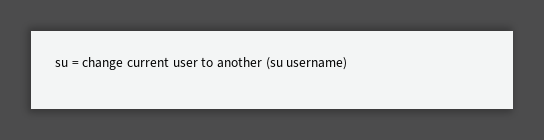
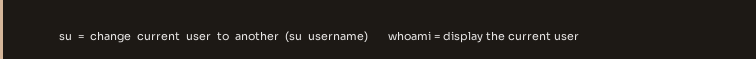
(348, 63) none -> [388,31,579,43] whoami = display the current user

